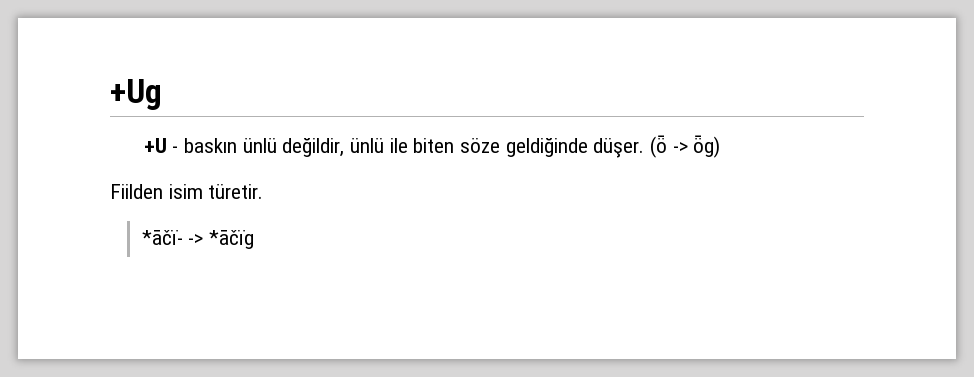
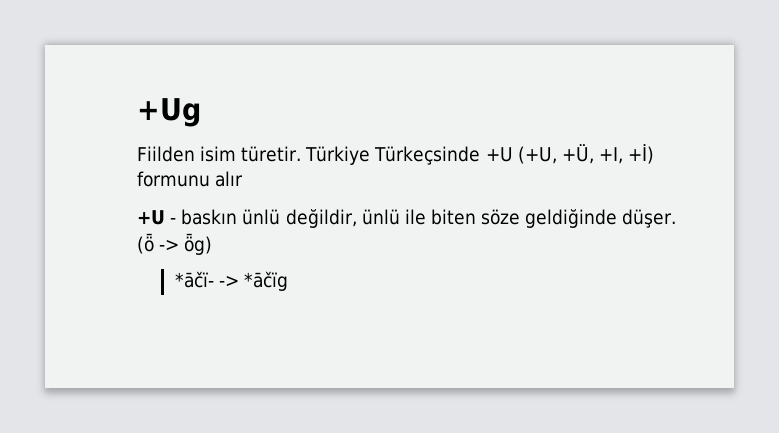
(162, 94) none -> [137,144,655,165] [137,171,244,187] // Fiilden isim türetir. Türkiye Türkeçsinde +U (+U, +Ü, +I, +İ) formunu alır
[110,184,264,199] // Fiilden isim türetir. -> (213, 244) none

